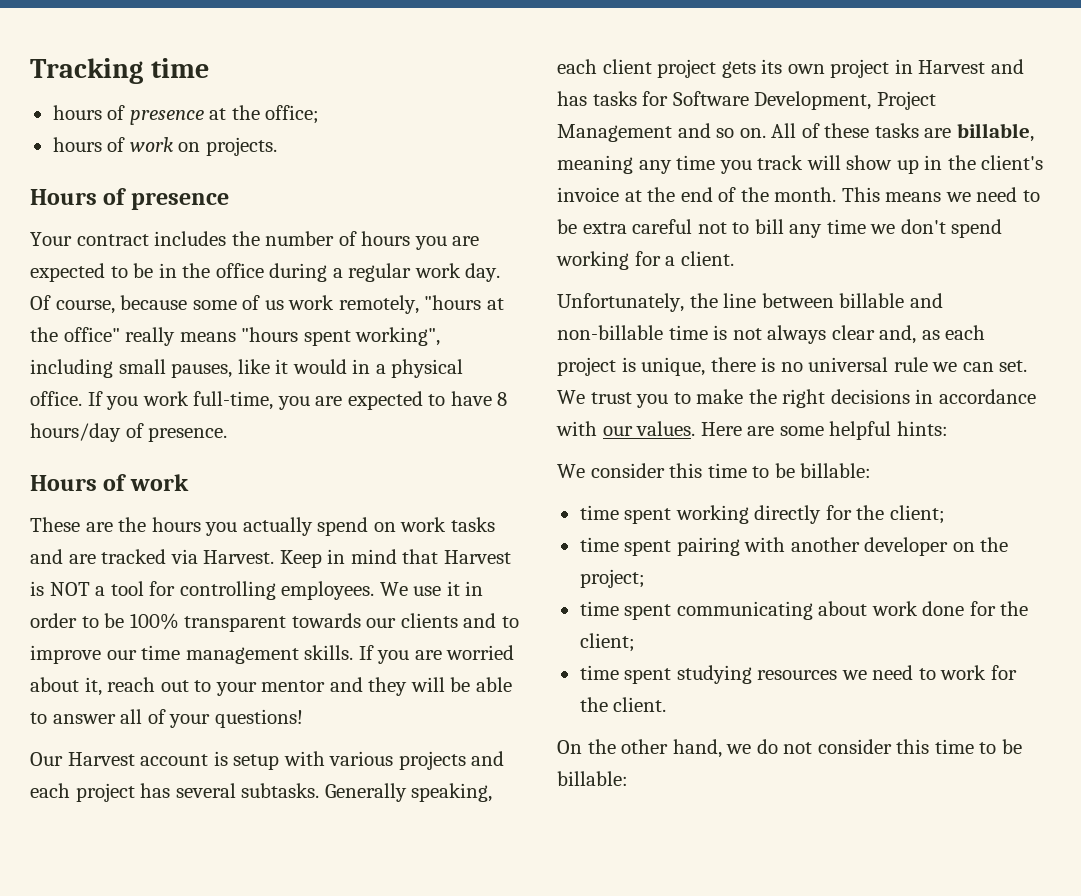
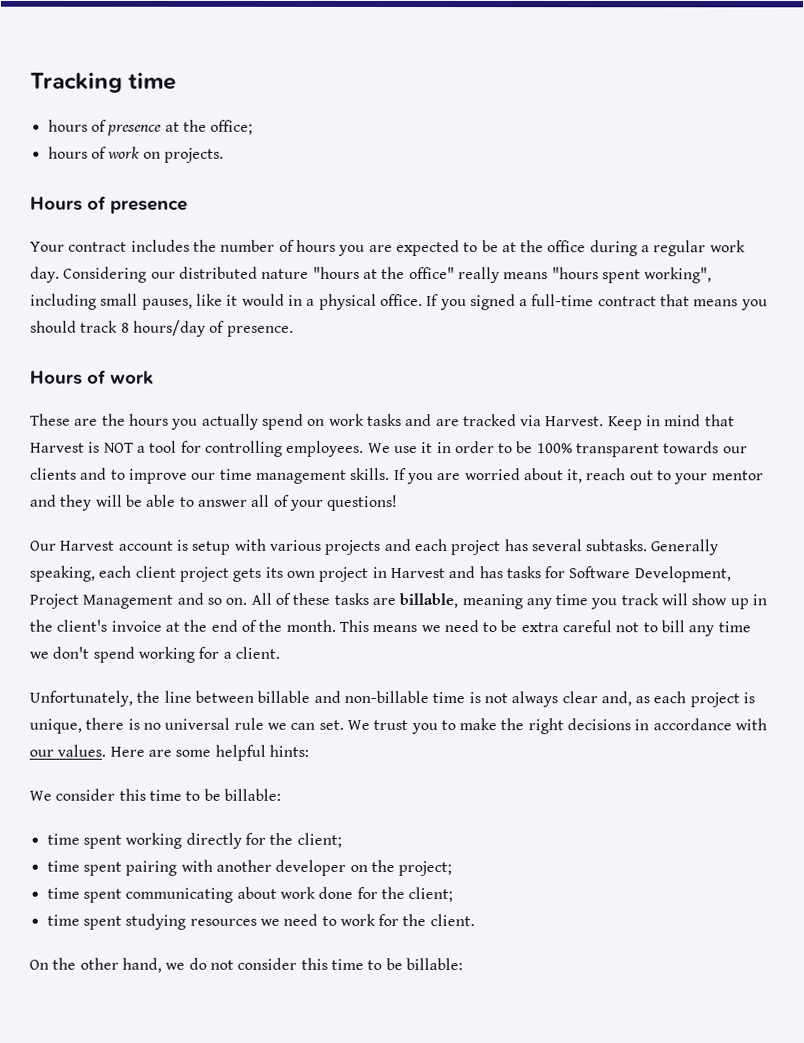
[158,263,177,278] in -> [501,242,517,253] at
[30,295,419,314] Of course, because some of us work remotely, -> [63,266,310,283] Considering our distributed nature
[142,391,492,410] work full-time, you are expected to have -> [469,294,768,311] [30,320,119,333] signed a full-time contract that means you should track

